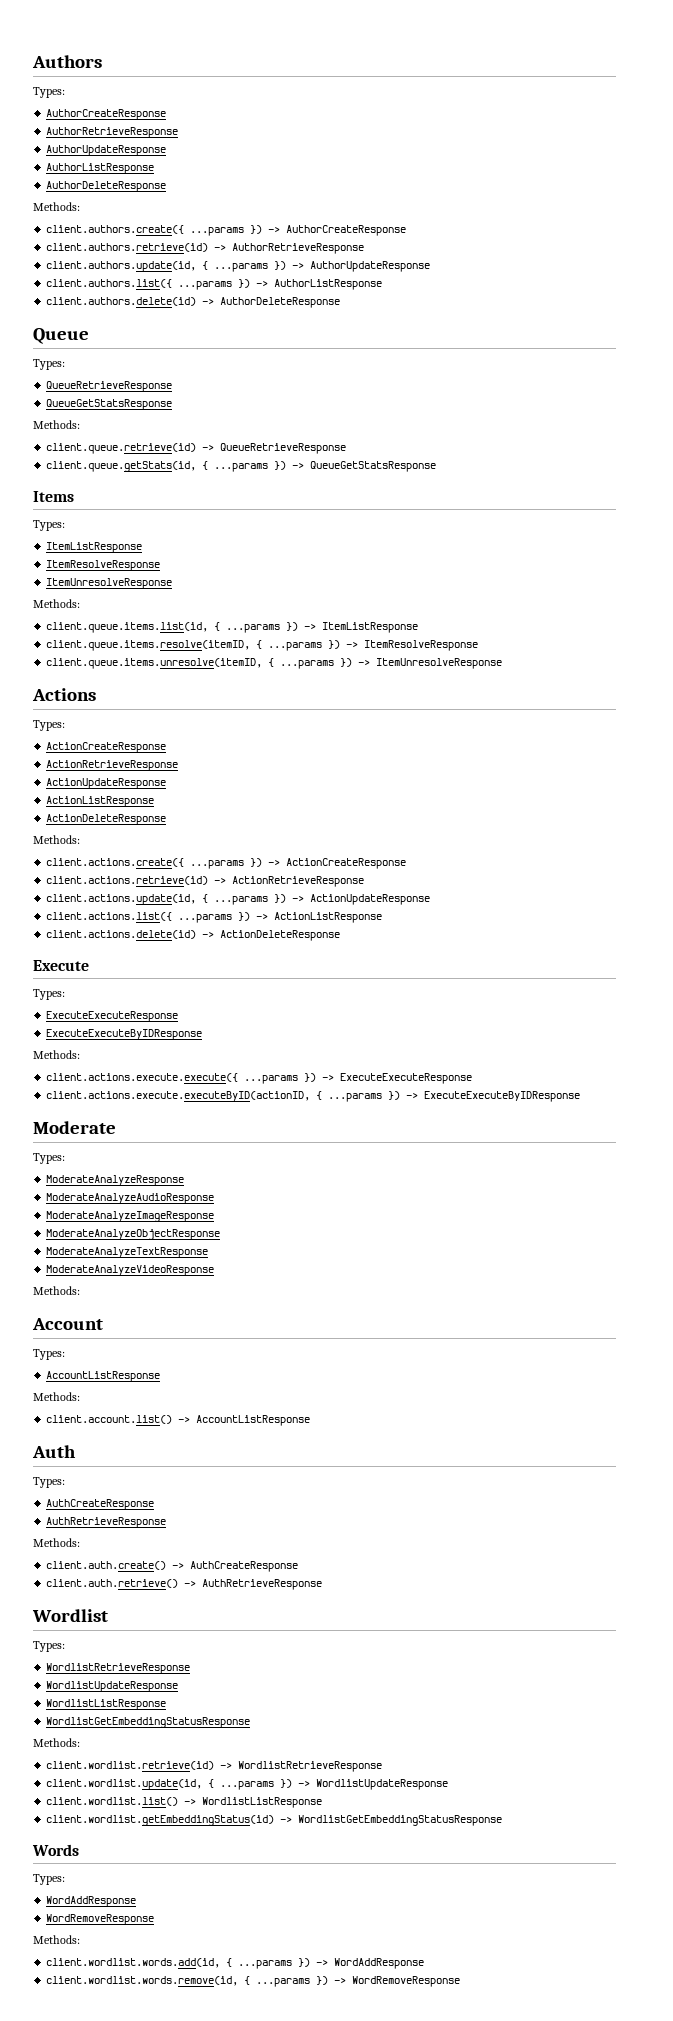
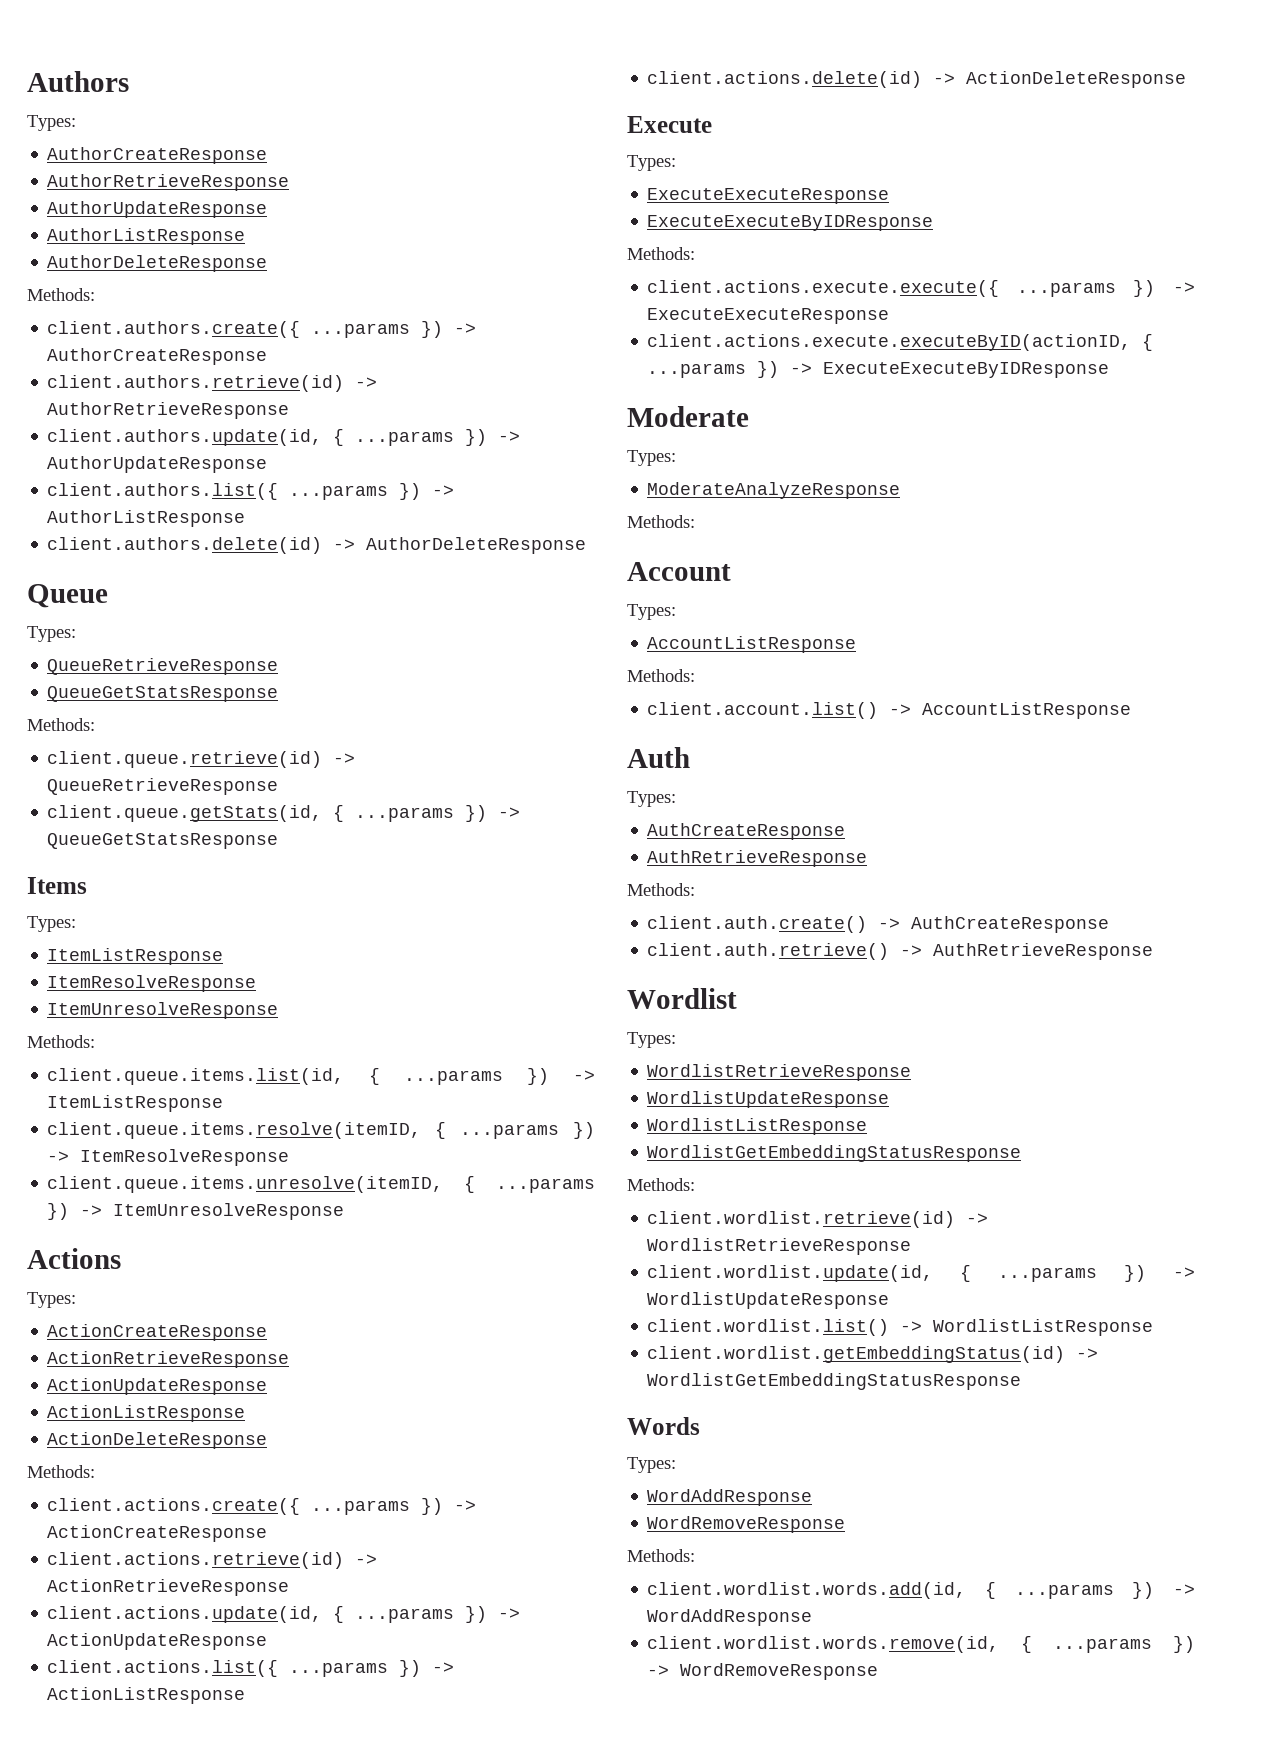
[46,1193,215,1204] [46,1211,215,1222] [46,1229,221,1240] [46,1247,209,1258] [46,1265,215,1276] // ModerateAnalyzeAudioResponse // ModerateAnalyzeImageResponse // ModerateAnalyzeObjectResponse // ModerateAnalyzeTextResponse // ModerateAnalyzeVideoResponse -> (901, 490) none

